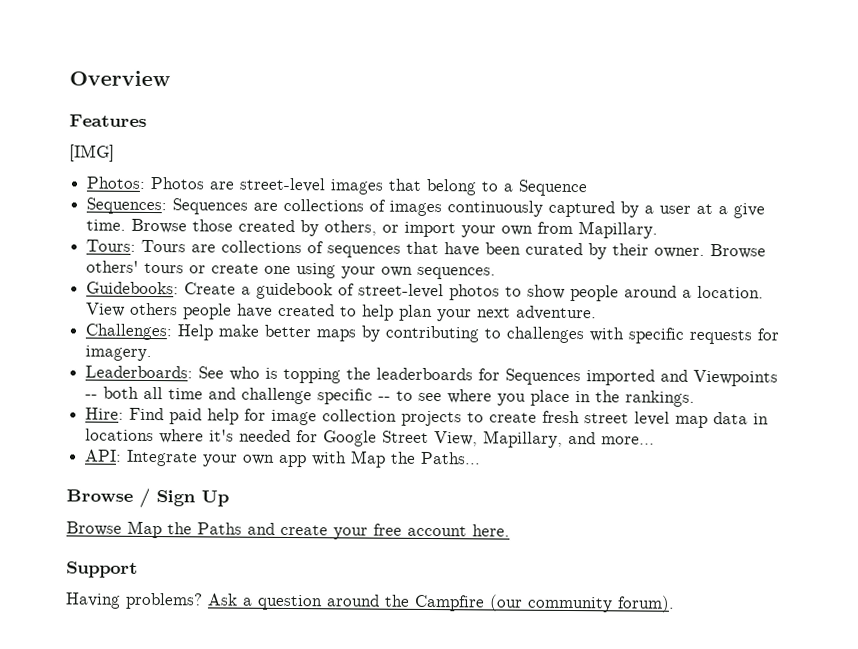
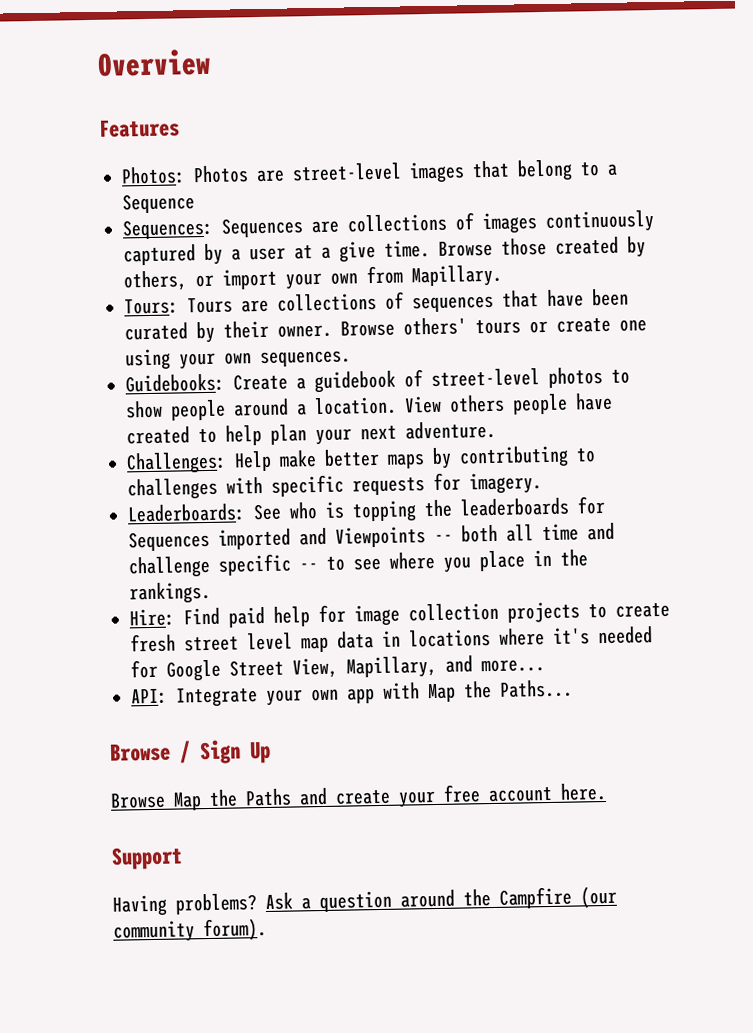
[69,144,115,162] // [IMG] -> (180, 128) none

